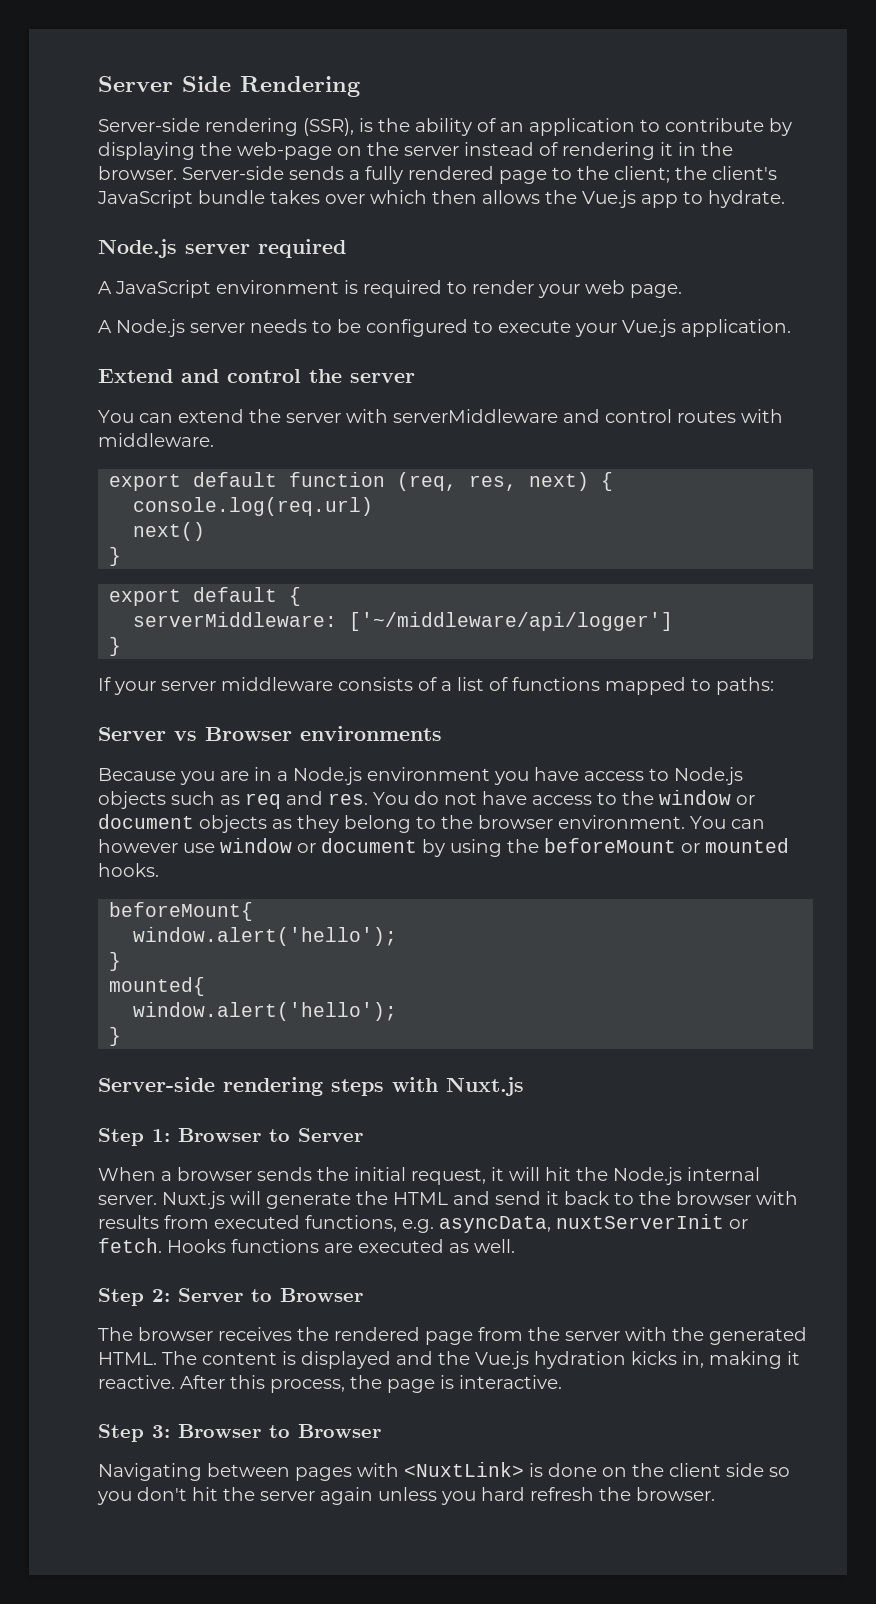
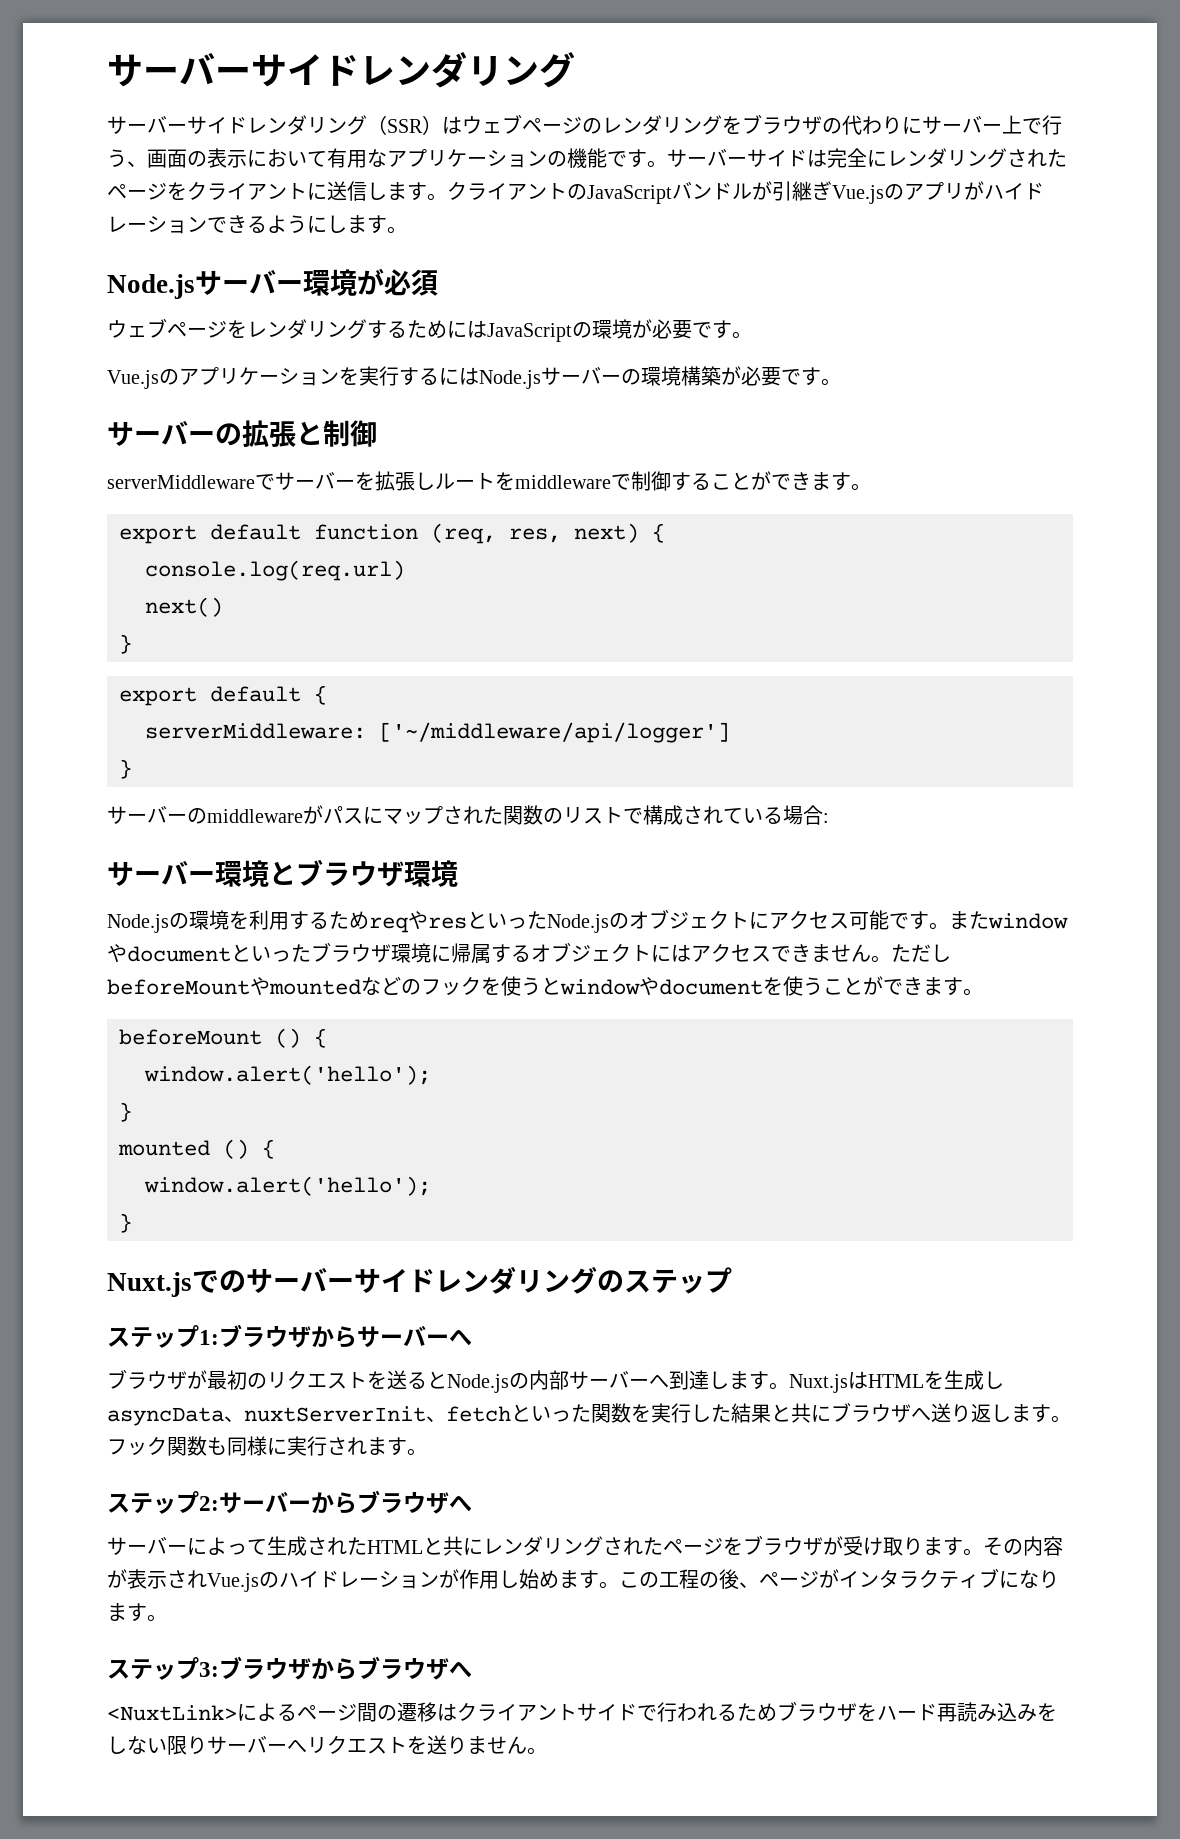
[98,76,360,97] [98,118,792,136] [98,142,733,160] [98,166,777,184] [97,190,785,208] [98,239,346,258] [98,280,682,298] [98,319,791,337] [98,369,415,383] [98,409,783,423] [98,433,214,447] Server Side Rendering // Server-side rendering (SSR), is the ability of an application to contribute by displaying the web-page on the server instead of rendering it in the browser. Server-side sends a fully rendered page to the client; the client's JavaScript bundle takes over which then allows the Vue.js app to hydrate. // Node.js server required // A JavaScript environment is required to render your web page. // A Node.js server needs to be configured to execute your Vue.js application. // Extend and control the server // You can extend the server with serverMiddleware and control routes with middleware. -> [107,52,575,88] [107,114,1062,135] [107,148,1067,168] [107,181,1044,204] [107,215,407,234] [107,268,438,299] [107,318,752,342] [107,366,841,389] [107,420,377,447] [107,471,871,491] サーバーサイドレンダリング // サーバーサイドレンダリング（SSR）はウェブページのレンダリングをブラウザの代わりにサーバー上で行う、画面の表示において有用なアプリケーションの機能です。サーバーサイドは完全にレンダリングされたページをクライアントに送信します。クライアントのJavaScriptバンドルが引継ぎVue.jsのアプリがハイドレーションできるようにします。 // Node.jsサーバー環境が必須 // ウェブページをレンダリングするためにはJavaScriptの環境が必要です。 // Vue.jsのアプリケーションを実行するにはNode.jsサーバーの環境構築が必要です。 // サーバーの拡張と制御 // serverMiddlewareでサーバーを拡張しルートをmiddlewareで制御することができます。
[98,677,774,695] [98,726,442,741] [98,767,743,785] [98,790,755,809] [98,814,765,833] [98,838,789,857] [98,863,159,877] [109,902,254,921] [133,927,398,946] [109,952,122,971] [109,977,206,996] [133,1002,398,1021] [109,1027,122,1046] [98,1077,524,1096] [98,1128,363,1146] [98,1167,760,1185] [98,1191,798,1209] [98,1214,748,1233] [98,1238,515,1253] [98,1288,363,1306] [98,1327,807,1345] [98,1351,800,1369] [98,1375,562,1393] [98,1424,381,1442] [98,1462,790,1481] [97,1487,715,1505] If your server middleware consists of a list of functions mapped to paths: // Server vs Browser environments // Because you are in a Node.js environment you have access to Node.js objects such as req and res. You do not have access to the window or document objects as they belong to the browser environment. You can however use window or document by using the beforeMount or mounted hooks. // beforeMount{ // window.alert('hello'); // } // mounted{ // window.alert('hello'); // } // Server-side rendering steps with Nuxt.js // Step 1: Browser to Server // When a browser sends the initial request, it will hit the Node.js internal server. Nuxt.js will generate the HTML and send it back to the browser with results from executed functions, e.g. asyncData, nuxtServerInit or fetch. Hooks functions are executed as well. // Step 2: Server to Browser // The browser receives the rendered page from the server with the generated HTML. The content is displayed and the Vue.js hydration kicks in, making it reactive. After this process, the page is interactive. // Step 3: Browser to Browser // Navigating between pages with <NuxtLink> is done on the client side so you don't hit the server again unless you hard refresh the browser. -> [107,805,829,825] [107,859,458,887] [107,909,1068,933] [107,942,951,964] [107,976,983,996] [119,1028,327,1048] [144,1065,431,1085] [119,1102,132,1122] [118,1139,275,1159] [144,1176,431,1196] [119,1213,132,1233] [107,1266,732,1297] [107,1324,472,1348] [107,1369,1004,1393] [107,1402,1071,1426] [107,1436,427,1456] [107,1490,472,1514] [107,1535,1063,1556] [107,1568,1059,1592] [107,1603,167,1622] [107,1656,472,1680] [107,1701,1057,1722] [107,1735,547,1755] サーバーのmiddlewareがパスにマップされた関数のリストで構成されている場合: // サーバー環境とブラウザ環境 // Node.jsの環境を利用するためreqやresといったNode.jsのオブジェクトにアクセス可能です。またwindowやdocumentといったブラウザ環境に帰属するオブジェクトにはアクセスできません。ただしbeforeMountやmountedなどのフックを使うとwindowやdocumentを使うことができます。 // beforeMount () { // window.alert('hello'); // } // mounted () { // window.alert('hello'); // } // Nuxt.jsでのサーバーサイドレンダリングのステップ // ステップ1:ブラウザからサーバーへ // ブラウザが最初のリクエストを送るとNode.jsの内部サーバーへ到達します。Nuxt.jsはHTMLを生成しasyncData、nuxtServerInit、fetchといった関数を実行した結果と共にブラウザへ送り返します。フック関数も同様に実行されます。 // ステップ2:サーバーからブラウザへ // サーバーによって生成されたHTMLと共にレンダリングされたページをブラウザが受け取ります。その内容が表示されVue.jsのハイドレーションが作用し始めます。この工程の後、ページがインタラクティブになります。 // ステップ3:ブラウザからブラウザへ // <NuxtLink>によるページ間の遷移はクライアントサイドで行われるためブラウザをハード再読み込みをしない限りサーバーへリクエストを送りません。

